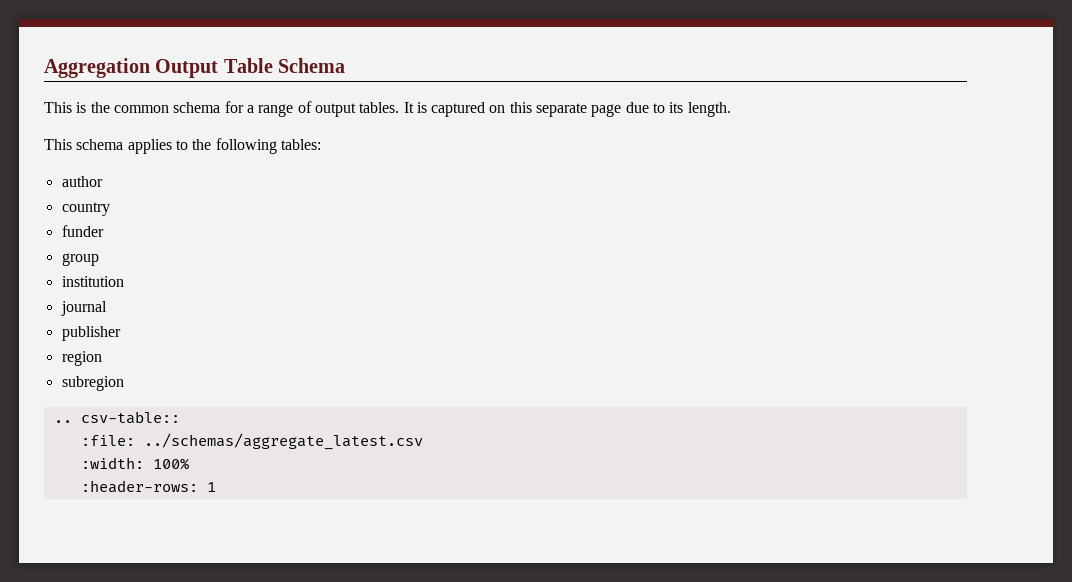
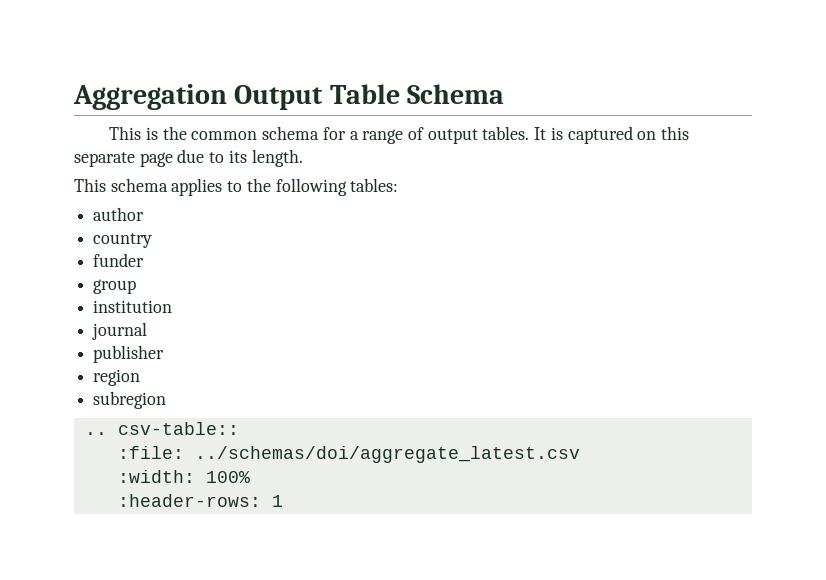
[143,433,423,450] ../schemas/aggregate_latest.csv -> [194,446,580,463] ../schemas/doi/aggregate_latest.csv

